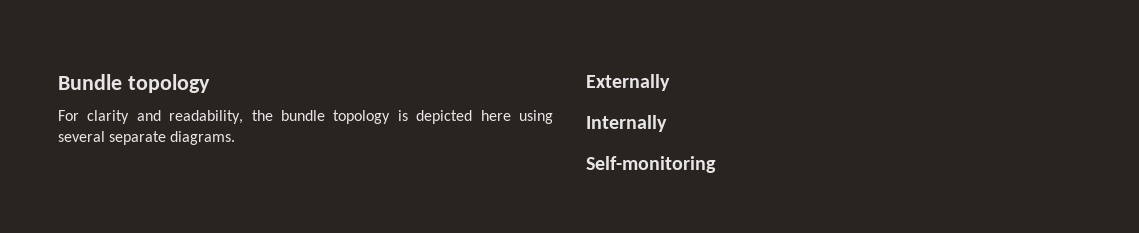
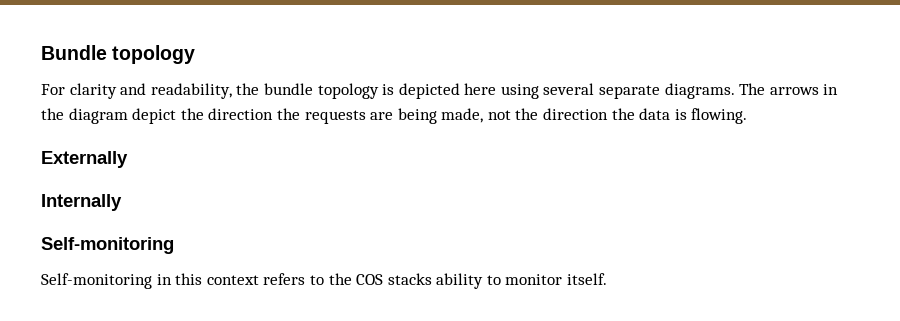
[586,74,670,91] [586,115,667,132] [586,156,716,173] // Externally // Internally // Self-monitoring -> [739,83,839,95] [41,108,748,124] [41,151,128,168] [41,194,122,211] [41,237,174,254] [41,273,608,289] The arrows in the diagram depict the direction the requests are being made, not the direction the data is flowing. // Externally // Internally // Self-monitoring // Self-monitoring in this context refers to the COS stacks ability to monitor itself.

